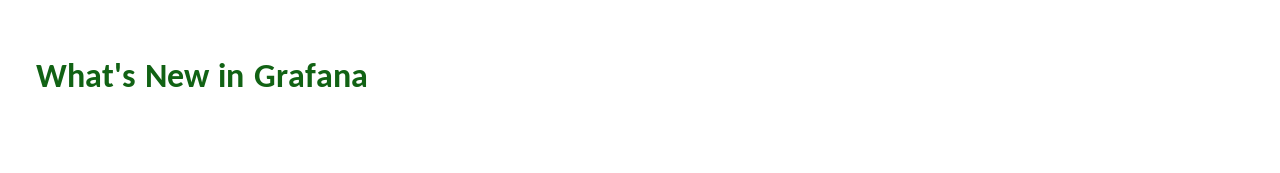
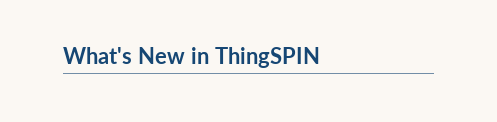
[253,63,368,87] Grafana -> [214,47,320,68] ThingSPIN

